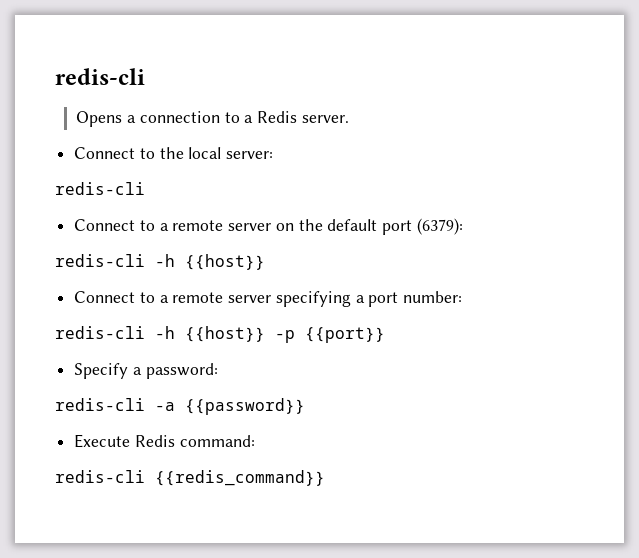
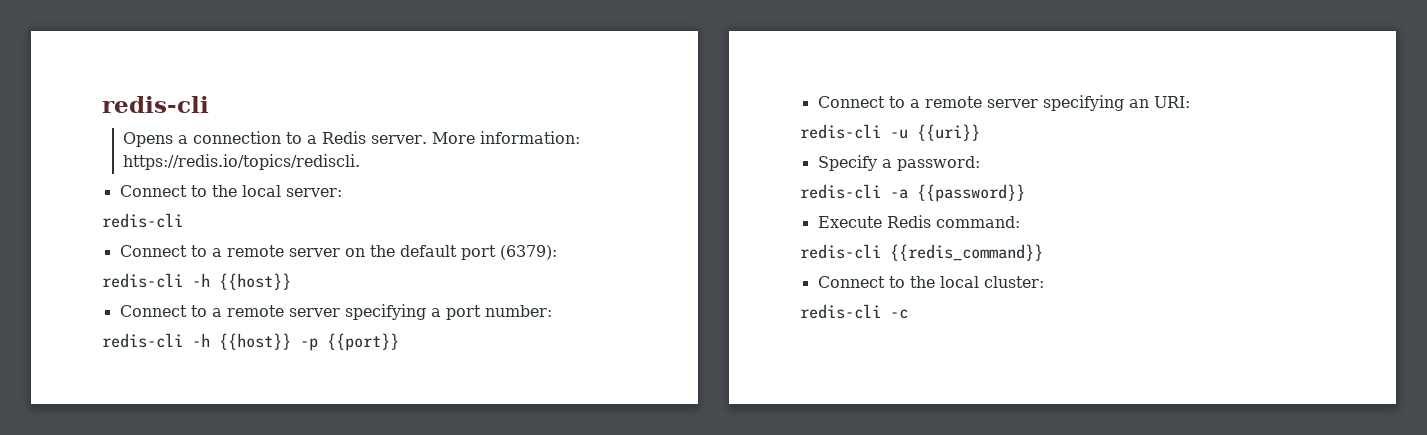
(349, 119) none -> [431,131,580,144] [122,154,360,170] More information: https://redis.io/topics/rediscli.
(385, 335) none -> [817,95,1190,111] [800,124,980,141] // Connect to a remote server specifying an URI: // redis-cli -u {{uri}}
(325, 478) none -> [817,276,1044,288] [800,304,908,319] // Connect to the local cluster: // redis-cli -c

